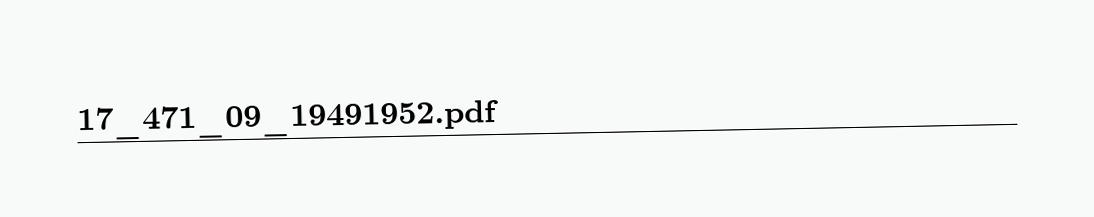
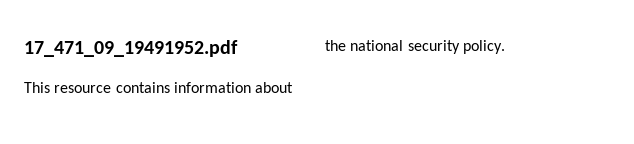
(499, 120) none -> [24,82,294,93] [325,40,505,54] // This resource contains information about the national security policy.

